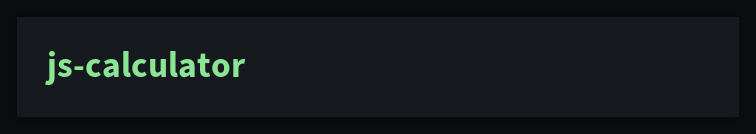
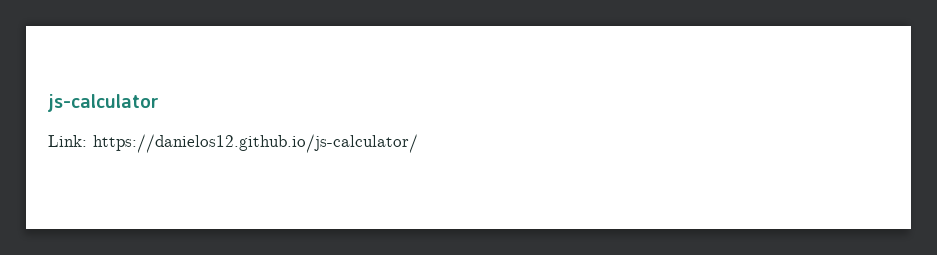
(246, 68) none -> [48,134,418,153] // Link: https://danielos12.github.io/js-calculator/

